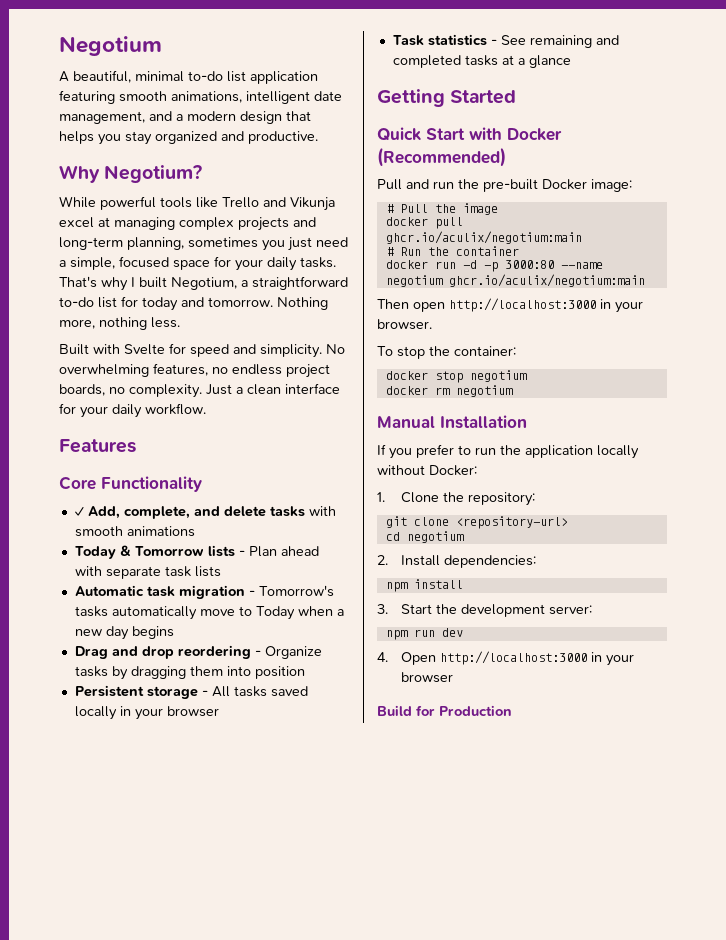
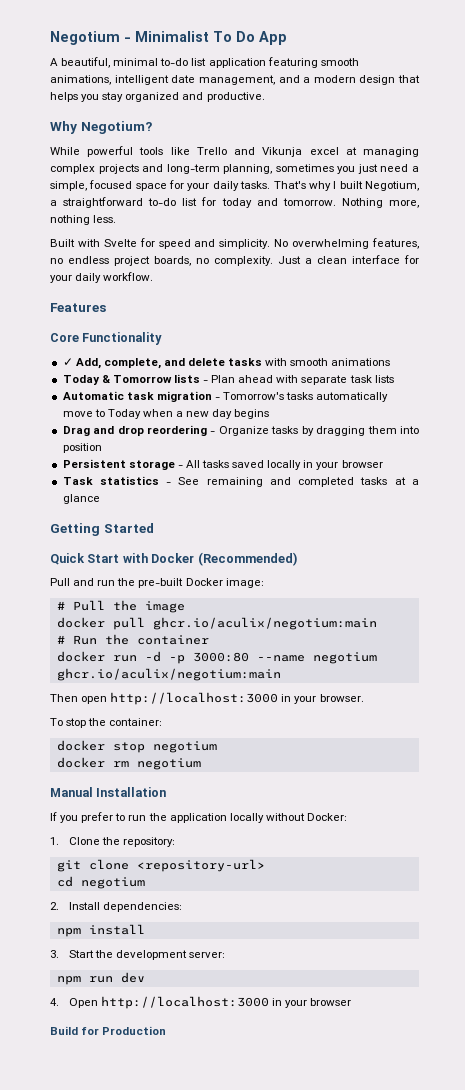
(162, 46) none -> [124,31,287,45] - Minimalist To Do App

